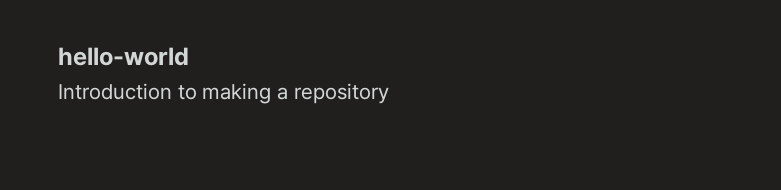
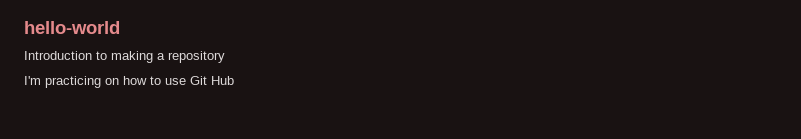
(389, 93) none -> [24,76,234,88] // I'm practicing on how to use Git Hub

